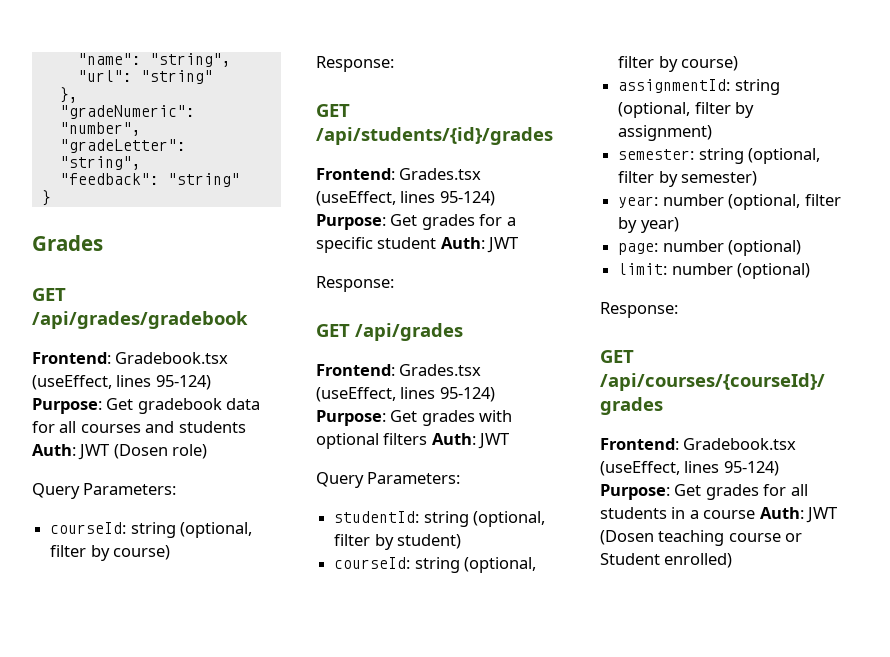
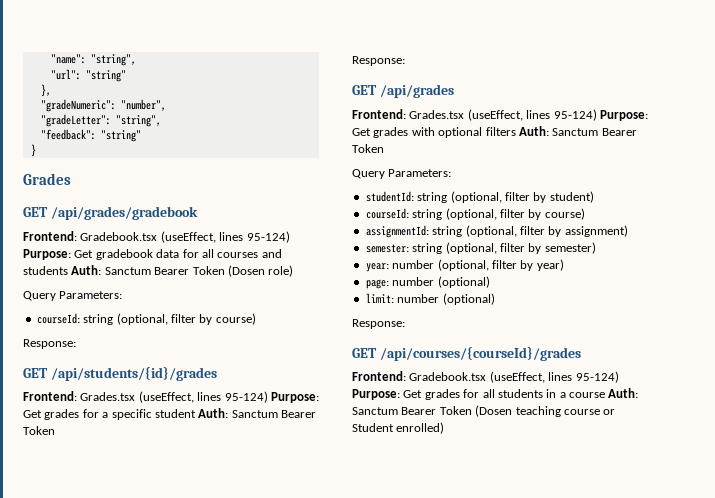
[78,444,110,460] JWT -> [104,266,225,275] Sanctum Bearer Token
[487,237,519,253] JWT -> [231,410,316,418] [23,426,55,435] Sanctum Bearer Token
[478,433,510,449] JWT -> [552,128,637,136] [352,144,384,153] Sanctum Bearer Token
[806,507,838,523] JWT -> [352,406,472,415] Sanctum Bearer Token

